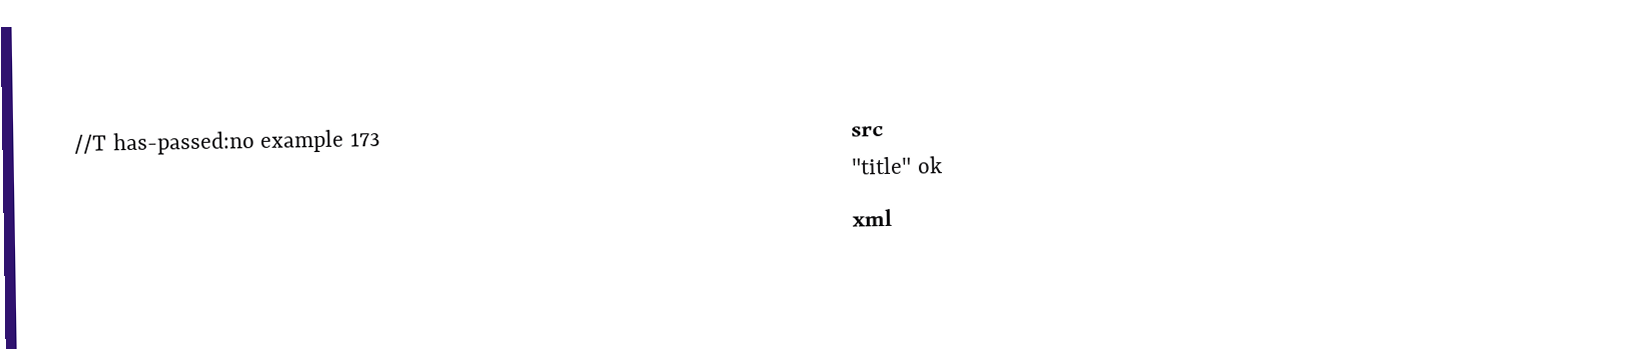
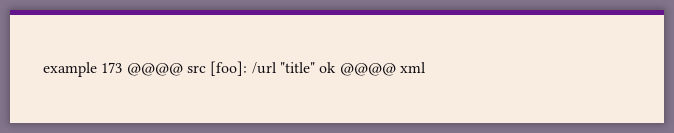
[74,131,255,156] //T has-passed:no -> (43, 69) none
(381, 139) // -> [126,63,183,76] @@@@
(884, 131) // -> [210,61,277,76] [foo]: /url
(942, 165) // -> [339,63,396,76] @@@@

